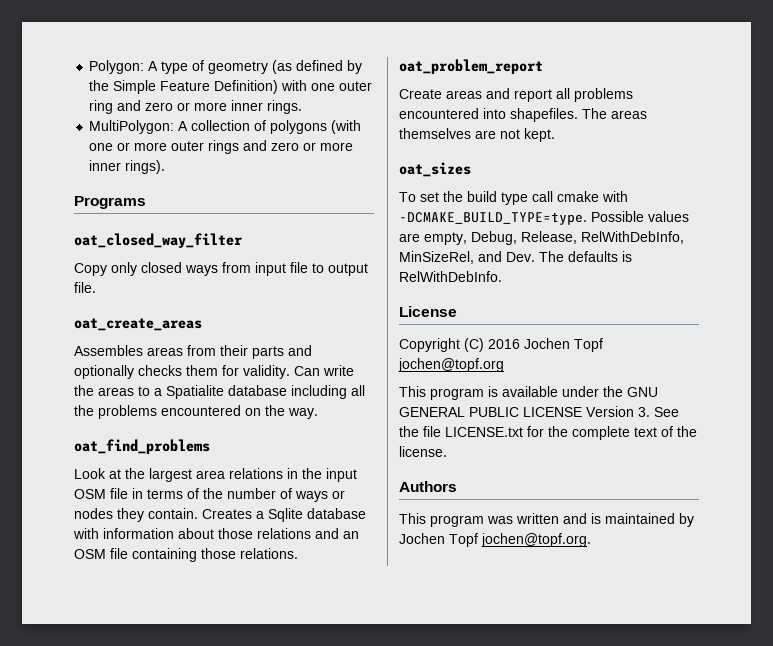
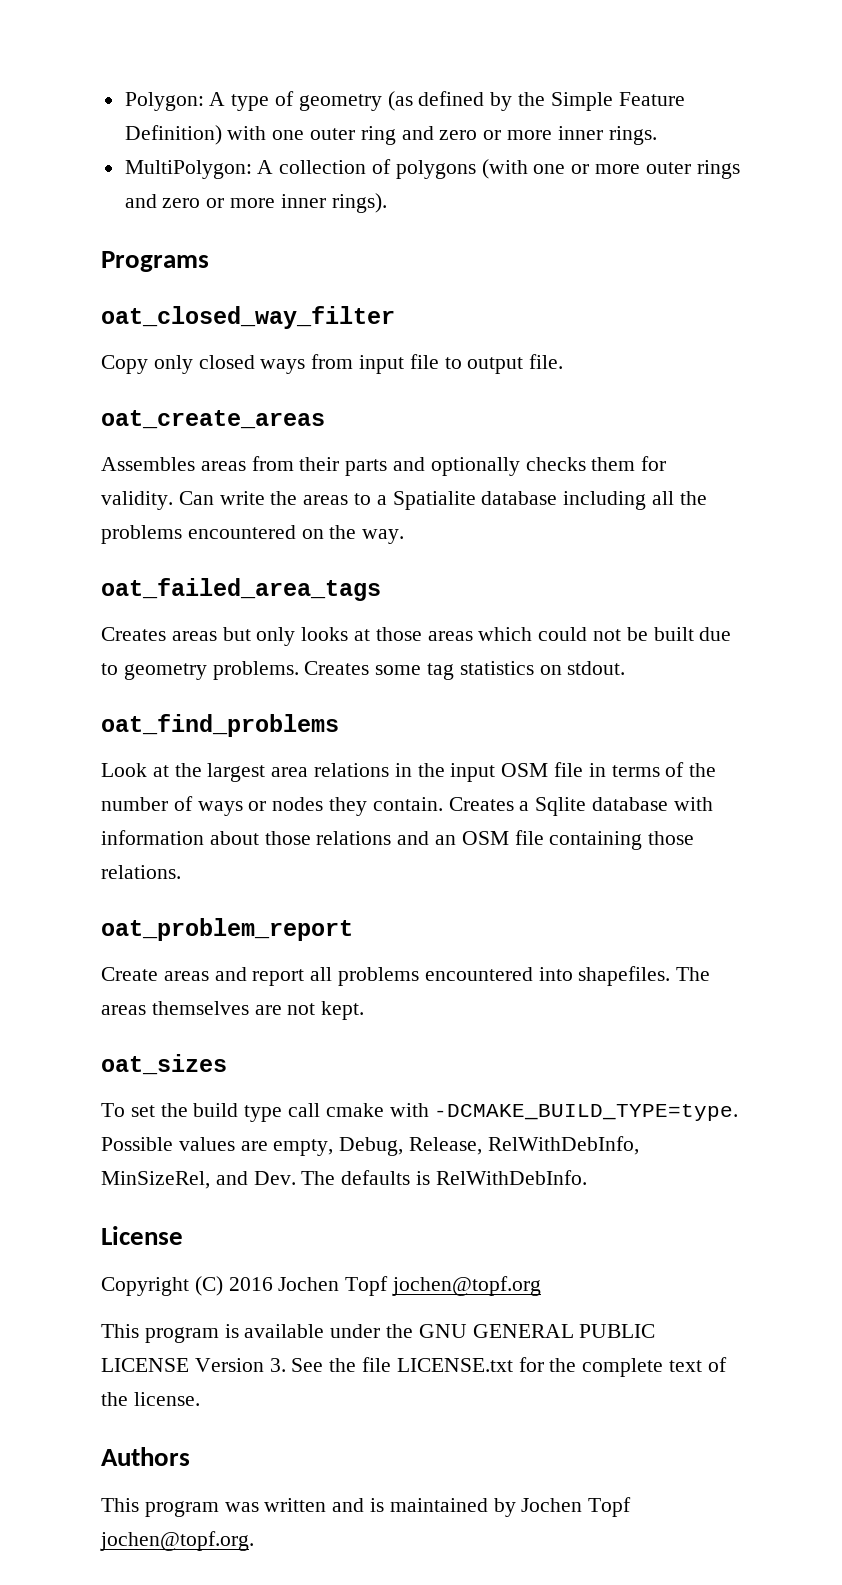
(318, 413) none -> [101,578,381,601] [101,627,732,646] [101,661,626,680] // oat_failed_area_tags // Creates areas but only looks at those areas which could not be built due to geometry problems. Creates some tag statistics on stdout.

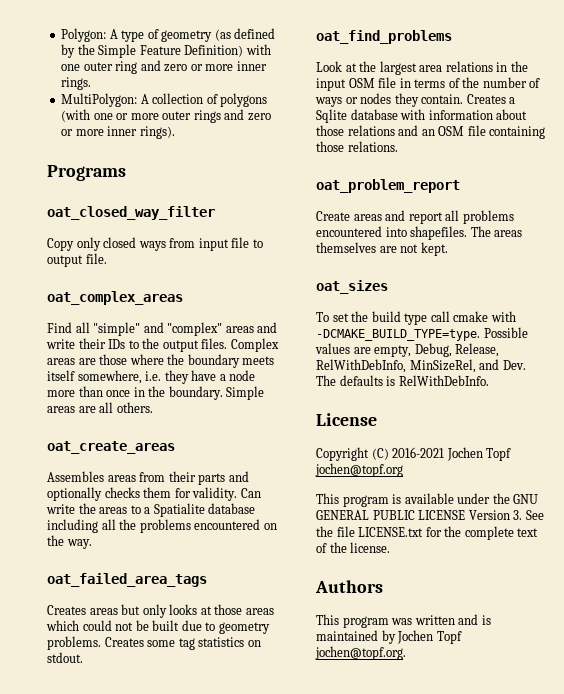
(564, 361) none -> [47,291,183,305] [47,322,278,336] [46,338,279,352] [47,354,275,368] [47,370,256,384] [47,386,265,400] [47,402,153,413] // oat_complex_areas // Find all "simple" and "complex" areas and write their IDs to the output files. Complex areas are those where the boundary meets itself somewhere, i.e. they have a node more than once in the boundary. Simple areas are all others.
[228,1277,273,1291] 2016 -> [392,447,445,458] 2016-2021

